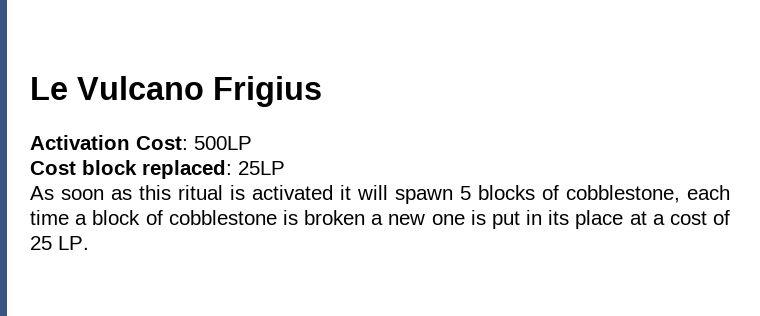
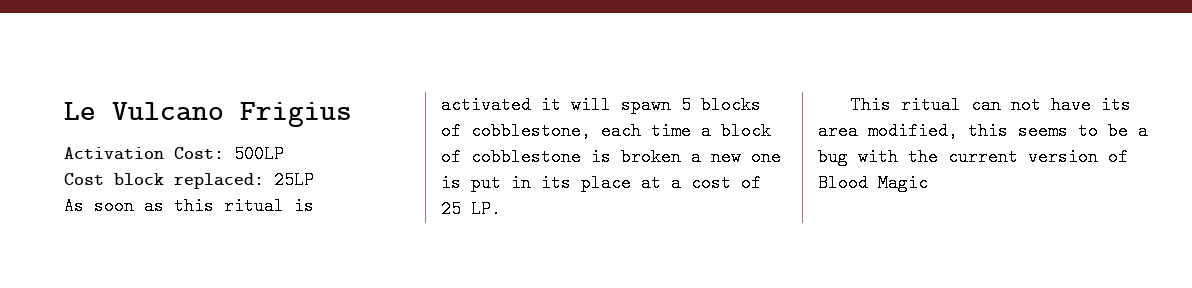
(89, 243) none -> [851,96,1132,114] [818,122,1148,140] [818,148,1128,166] [818,174,928,192] // This ritual can not have its area modified, this seems to be a bug with the current version of Blood Magic

